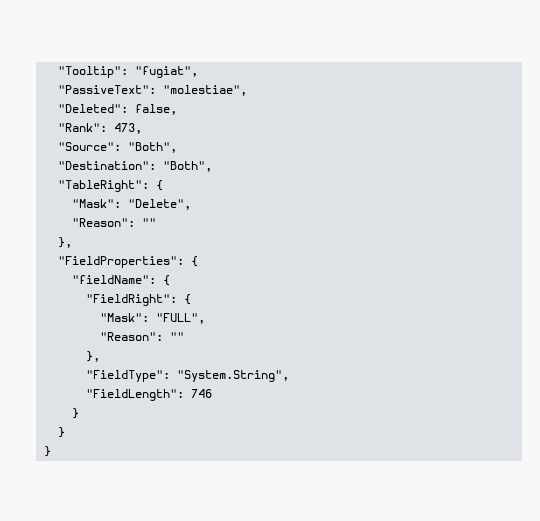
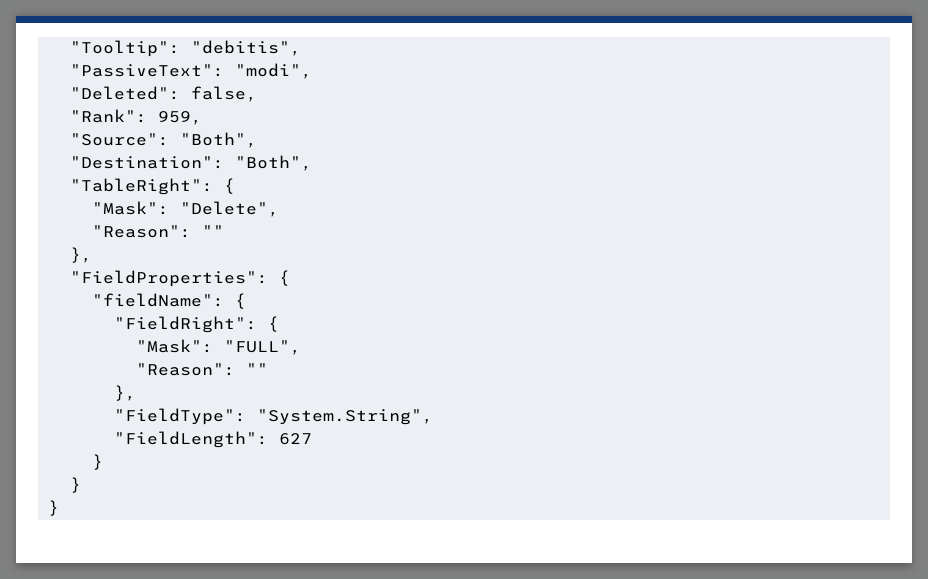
[134,66,198,78] "fugiat", -> [190,40,301,56] "debitis",
[162,85,247,96] "molestiae", -> [234,63,312,79] "modi",
[113,123,142,134] 473, -> [157,111,202,125] 959,
[190,389,212,398] 746 -> [278,433,312,445] 627

